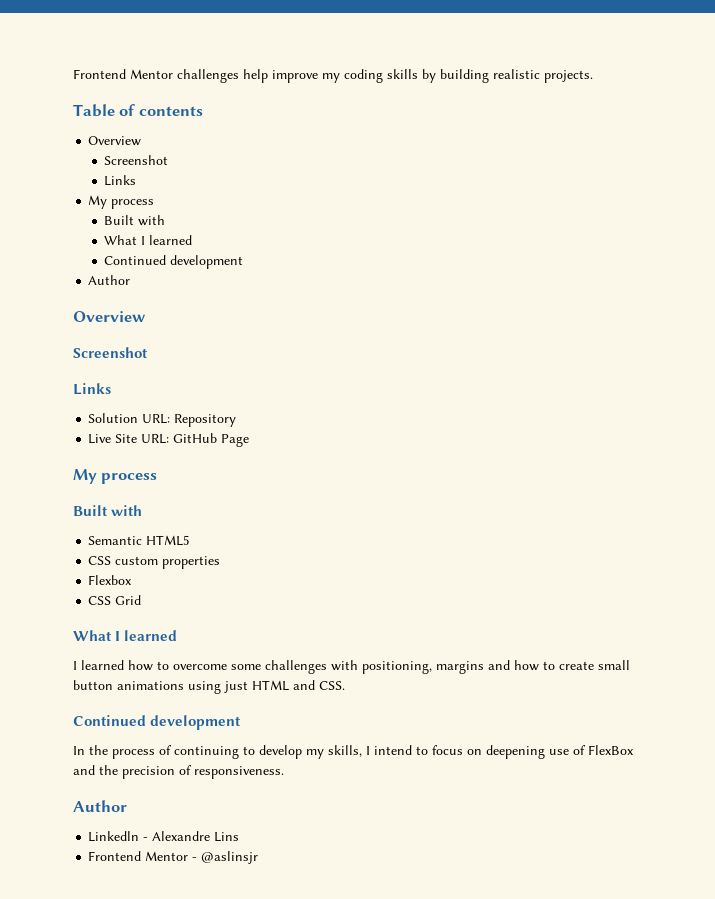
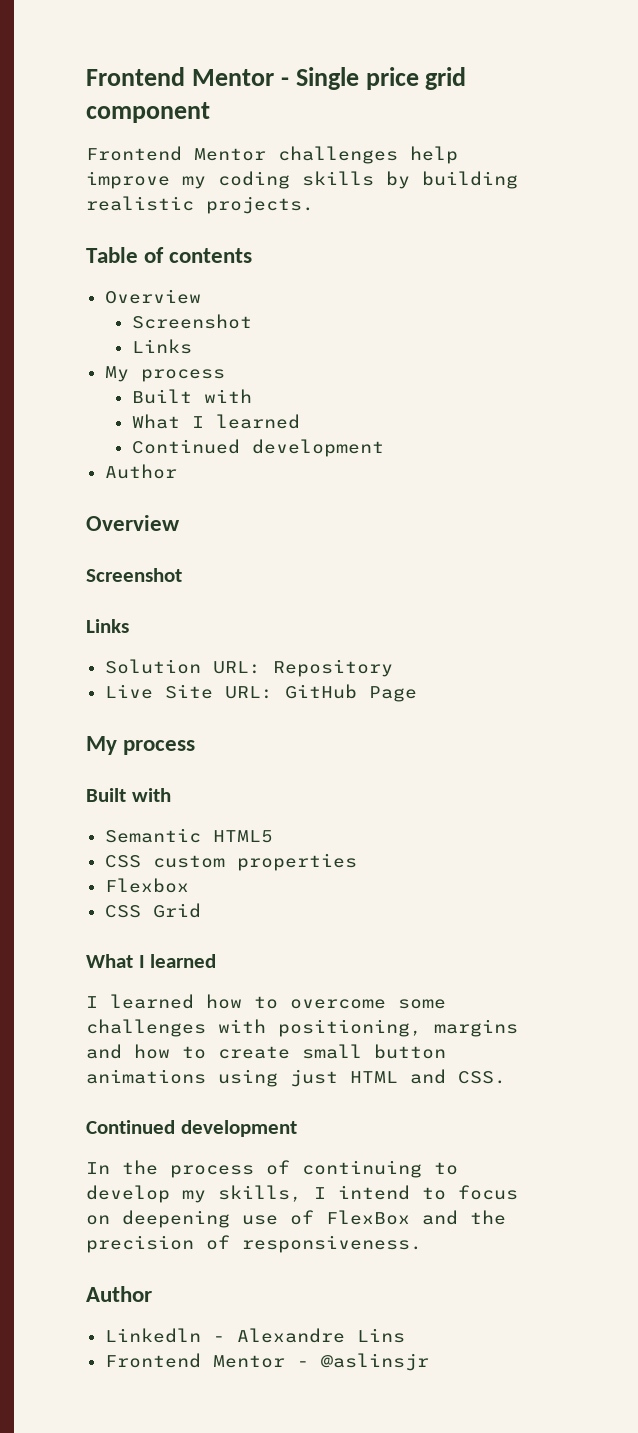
[73,69,173,79] Frontend Mentor -> [86,67,467,90] [86,102,210,123] [86,146,266,161] Frontend Mentor - Single price grid component // Frontend Mentor

